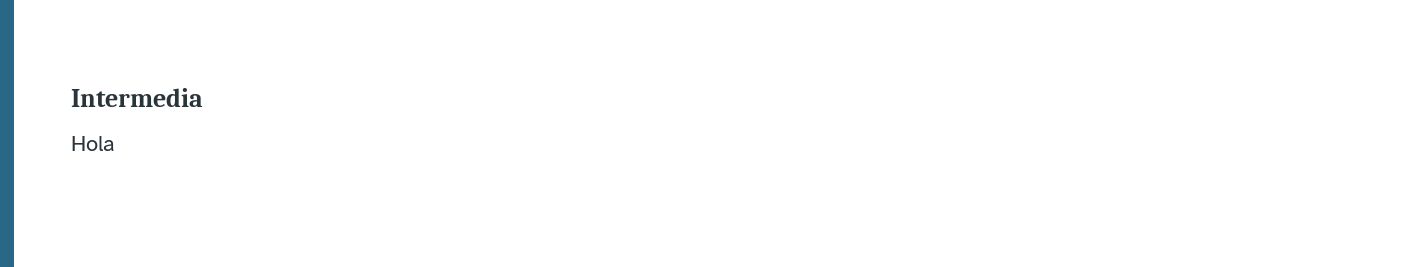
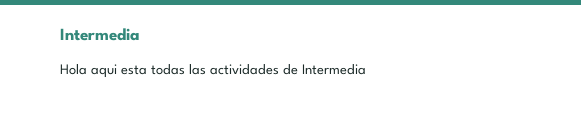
(115, 143) none -> [91,64,366,78] aqui esta todas las actividades de Intermedia

